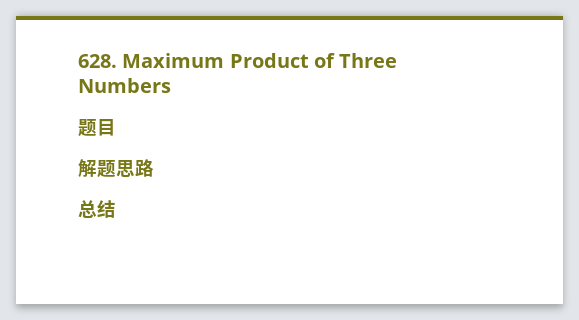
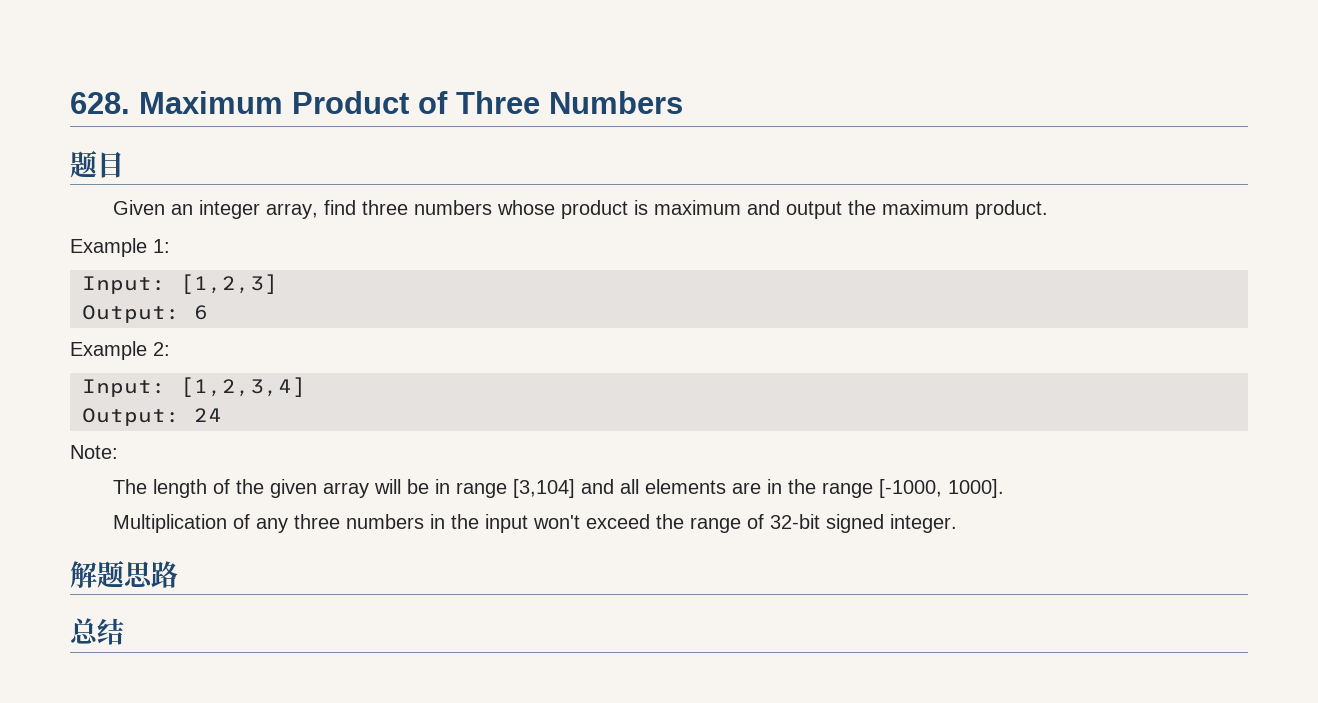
(116, 127) none -> [112,200,1048,219] [70,238,170,257] [82,274,278,294] [82,305,208,323] [70,341,170,360] [82,377,306,397] [82,408,222,426] [70,445,118,459] [112,479,1004,498] [112,514,957,533] // Given an integer array, find three numbers whose product is maximum and output the maximum product. // Example 1: // Input: [1,2,3] // Output: 6 // Example 2: // Input: [1,2,3,4] // Output: 24 // Note: // The length of the given array will be in range [3,104] and all elements are in the range [-1000, 1000]. // Multiplication of any three numbers in the input won't exceed the range of 32-bit signed integer.

